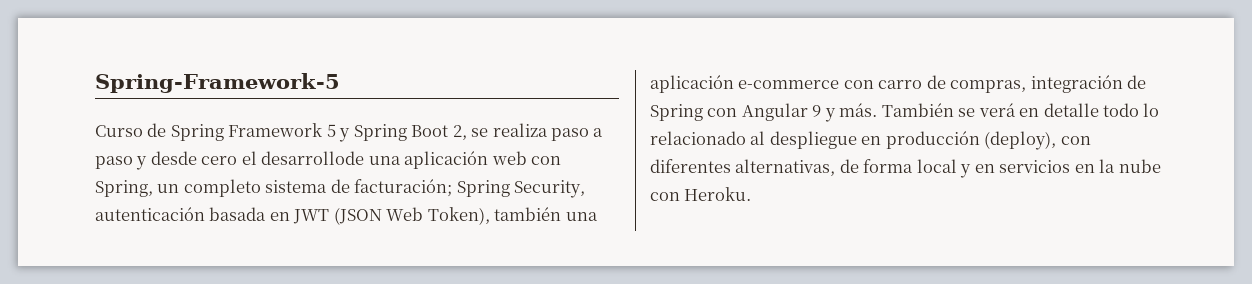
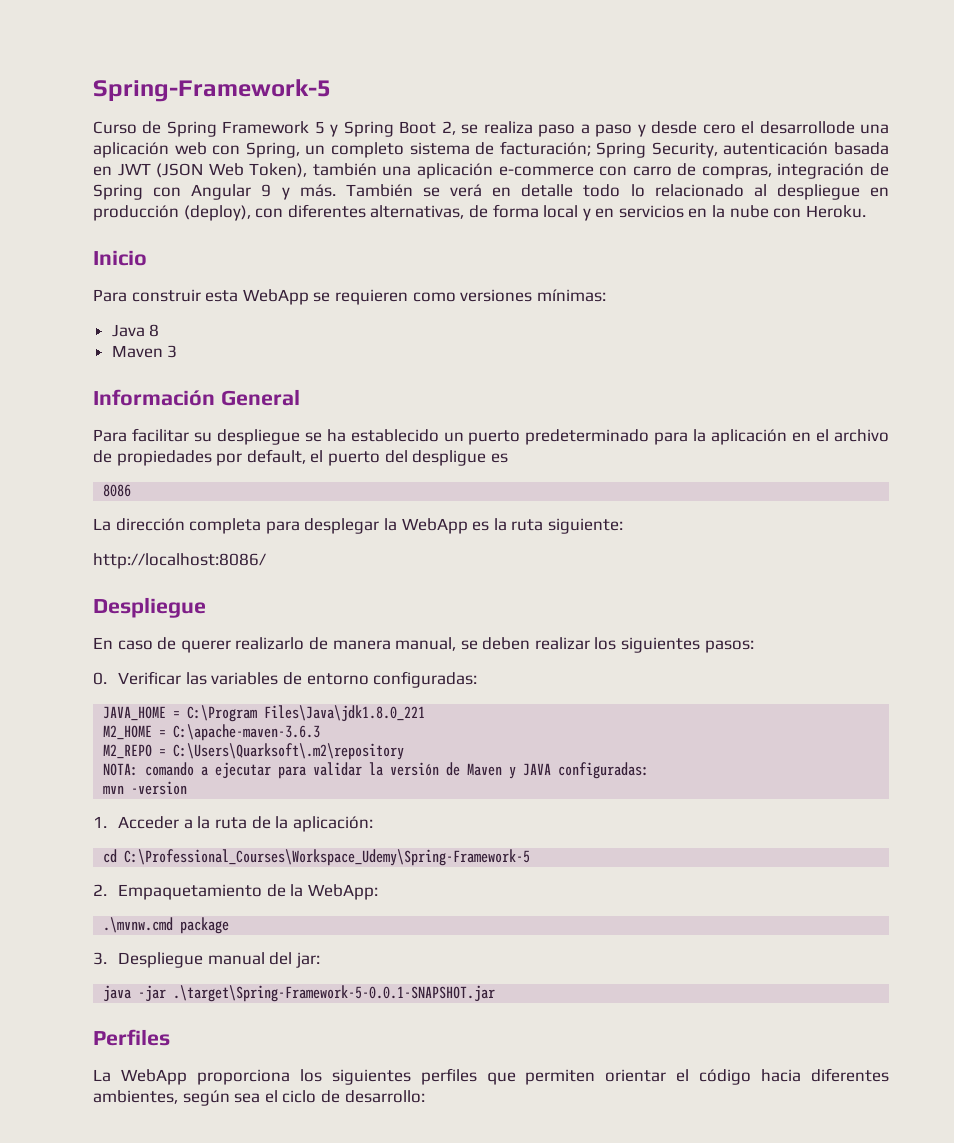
(752, 194) none -> [93,250,147,266] [93,289,606,305] [111,324,160,337] [111,345,178,358] [93,389,300,406] [93,428,889,445] [93,449,508,466] [103,484,132,497] [93,518,623,534] [93,553,266,569] [93,597,206,618] [93,637,754,653] [93,671,478,688] [103,705,426,722] [103,724,321,741] [103,743,405,760] [103,762,650,779] [103,781,188,795] [93,816,373,832] [103,849,531,866] [93,884,379,900] [103,917,230,934] [93,952,321,968] [103,985,496,1002] [93,1029,170,1046] [93,1068,889,1085] [93,1090,425,1106] // Inicio // Para construir esta WebApp se requieren como versiones mínimas: // Java 8 // Maven 3 // Información General // Para facilitar su despliegue se ha establecido un puerto predeterminado para la aplicación en el archivo de propiedades por default, el puerto del despligue es // 8086 // La dirección completa para desplegar la WebApp es la ruta siguiente: // http://localhost:8086/ // Despliegue // En caso de querer realizarlo de manera manual, se deben realizar los siguientes pasos: // 0. Verificar las variables de entorno configuradas: // JAVA_HOME = C:\Program Files\Java\jdk1.8.0_221 // M2_HOME = C:\apache-maven-3.6.3 // M2_REPO = C:\Users\Quarksoft\.m2\repository // NOTA: comando a ejecutar para validar la versión de Maven y JAVA configuradas: // mvn -version // 1. Acceder a la ruta de la aplicación: // cd C:\Professional_Courses\Workspace_Udemy\Spring-Framework-5 // 2. Empaquetamiento de la WebApp: // .\mvnw.cmd package // 3. Despliegue manual del jar: // java -jar .\target\Spring-Framework-5-0.0.1-SNAPSHOT.jar // Perfiles // La WebApp proporciona los siguientes perfiles que permiten orientar el código hacia diferentes ambientes, según sea el ciclo de desarrollo:

